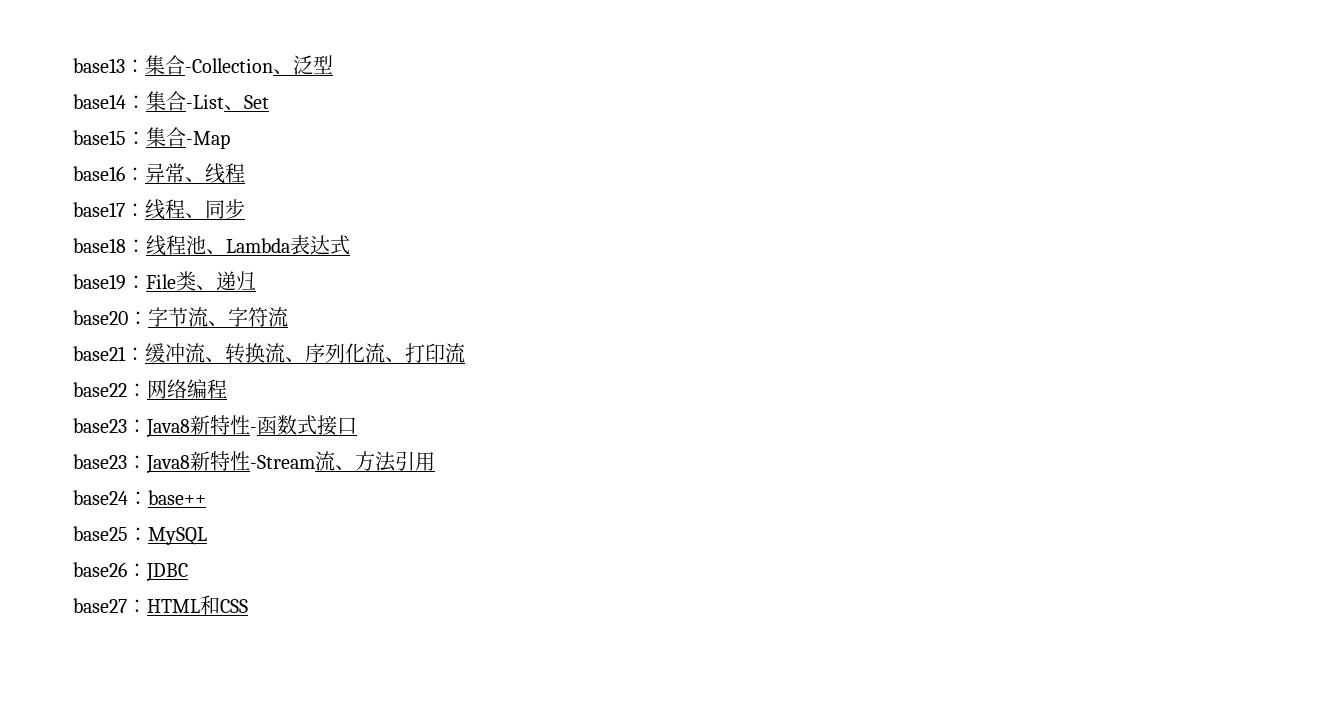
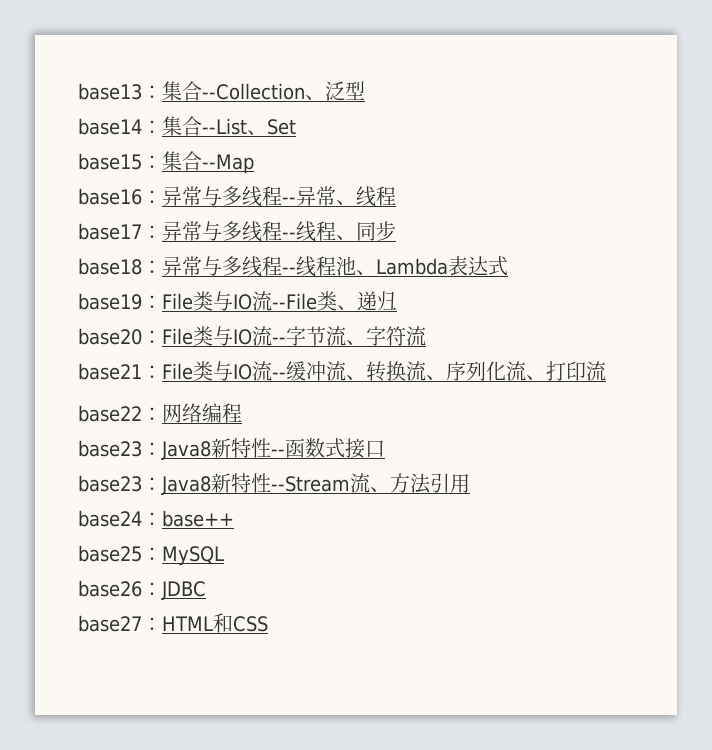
[185,58,273,73] -Collection -> [202,83,305,100] --Collection
[186,94,224,109] -List -> [202,118,247,135] --List
[186,131,230,149] -Map -> [202,154,254,174] --Map
(185, 173) none -> [202,186,336,207] 与多线程--异常
(145, 210) none -> [162,221,296,242] 异常与多线程--
(146, 246) none -> [162,256,296,277] 异常与多线程--
(196, 281) none -> [212,291,337,311] 与IO流--File类
(148, 318) none -> [162,326,286,346] File类与IO流--
(145, 354) none -> [162,361,286,381] File类与IO流--
[250,427,257,433] - -> [271,449,285,456] --
[250,455,315,469] -Stream -> [271,476,350,492] --Stream

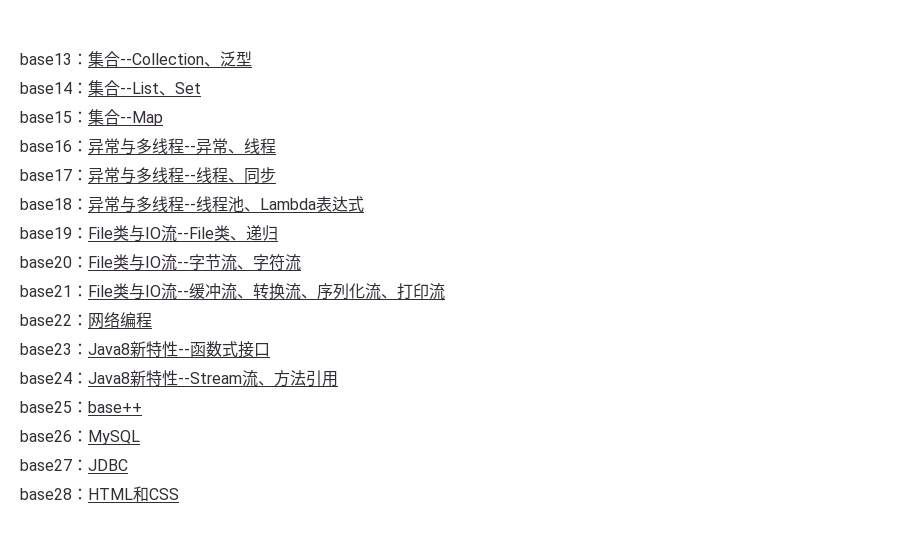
[78,475,142,492] base23 -> [20,372,72,384] base24
[78,510,142,527] base24 -> [20,401,72,413] base25
[78,545,142,562] base25 -> [20,430,72,442] base26
[78,580,142,597] base26 -> [20,459,72,471] base27
[78,615,142,632] base27 -> [20,488,72,500] base28

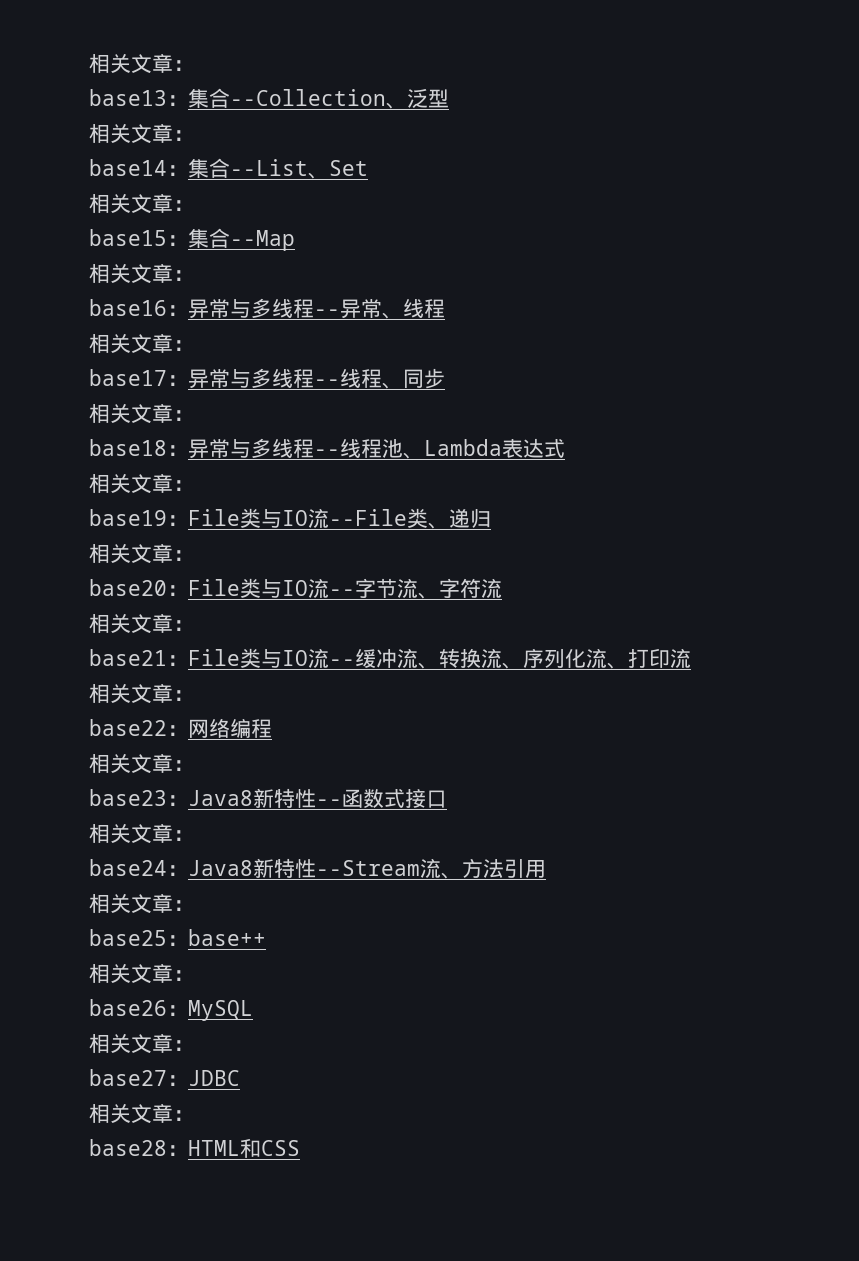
(20, 59) none -> [89,53,194,74] 相关文章： //
(252, 59) none -> [89,123,194,144] // 相关文章：
(201, 88) none -> [89,193,194,214] // 相关文章：
(163, 118) none -> [89,263,194,284] // 相关文章：
(276, 146) none -> [89,333,194,354] // 相关文章：
(276, 175) none -> [89,403,194,424] // 相关文章：
(364, 204) none -> [89,473,194,494] // 相关文章：
(278, 233) none -> [89,543,194,564] // 相关文章：
(301, 262) none -> [89,613,194,634] // 相关文章：
(445, 291) none -> [89,683,194,704] // 相关文章：
(152, 320) none -> [89,753,194,774] // 相关文章：
(270, 350) none -> [89,823,194,844] // 相关文章：
(338, 379) none -> [89,893,194,914] // 相关文章：
(142, 407) none -> [89,963,194,984] // 相关文章：
(140, 437) none -> [89,1033,194,1054] // 相关文章：
(128, 465) none -> [89,1103,194,1124] // 相关文章：

